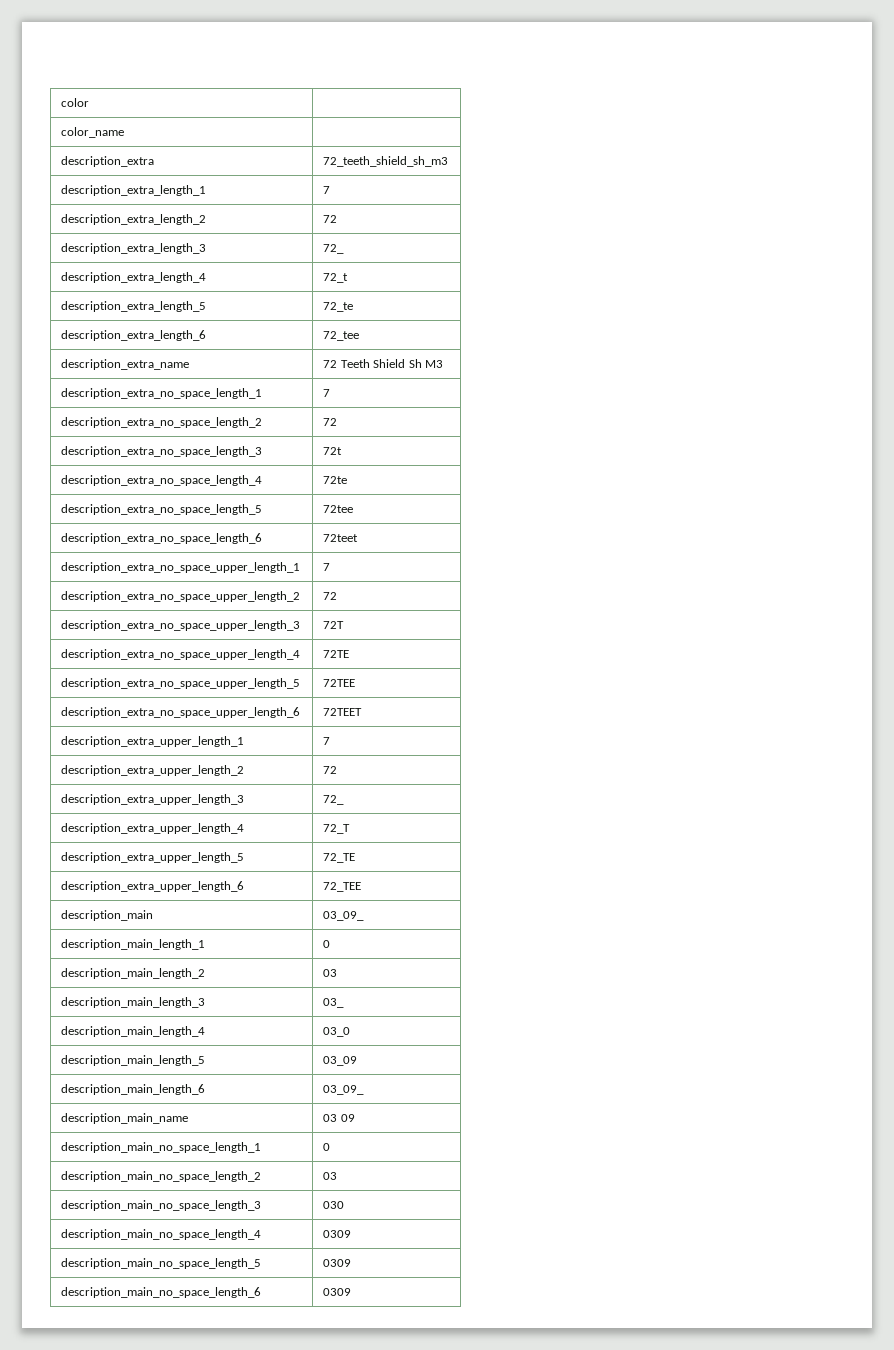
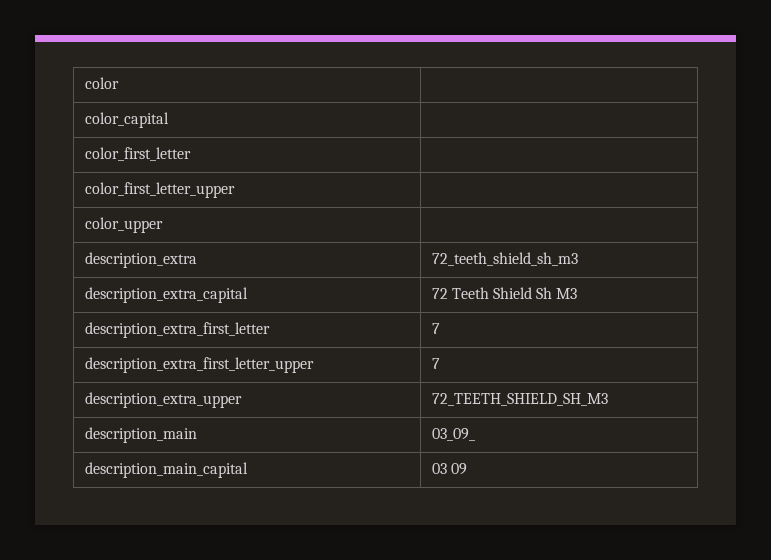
[61,127,125,138] [61,156,155,167] [323,156,449,167] [61,185,207,196] [323,186,331,194] [61,214,207,225] [323,215,338,223] [61,243,207,254] [323,244,345,254] [61,272,207,283] [323,273,349,283] [61,301,207,312] [323,302,354,312] [61,330,207,341] [323,331,360,341] [61,359,190,370] color_name | // description_extra | 72_teeth_shield_sh_m3 // description_extra_length_1 | 7 // description_extra_length_2 | 72 // description_extra_length_3 | 72_ // description_extra_length_4 | 72_t // description_extra_length_5 | 72_te // description_extra_length_6 | 72_tee // description_extra_name -> [84,112,169,128] [84,147,191,161] [84,182,235,198] [84,217,163,233] [84,252,197,268] [431,252,578,266] [84,287,248,303] color_capital | // color_first_letter | // color_first_letter_upper | // color_upper | // description_extra | 72_teeth_shield_sh_m3 // description_extra_capital
[61,388,263,399] [323,389,331,397] [61,417,263,428] [323,418,338,426] [61,446,263,457] [323,447,343,455] [61,475,263,486] [323,476,348,484] [61,504,263,515] [323,505,354,513] [61,533,263,544] [323,534,359,542] [61,562,301,573] [323,563,331,571] [61,591,301,602] [323,592,338,600] [61,620,301,631] [323,621,345,629] [61,649,301,660] [323,650,350,658] [61,678,301,689] [323,679,356,687] [61,707,301,718] [323,708,363,716] [61,736,245,747] [323,737,331,745] [61,765,245,776] [323,766,338,774] [61,794,245,805] [323,795,345,805] [61,823,245,834] [323,824,351,834] [61,852,245,863] [323,853,356,863] [61,881,245,892] [323,882,362,892] [61,910,154,921] [323,911,365,921] [61,939,206,950] [323,940,331,948] [61,968,206,979] [323,969,338,977] [61,997,206,1008] [323,998,345,1008] [61,1026,206,1037] [323,1027,351,1037] [61,1055,206,1066] [323,1056,358,1066] [61,1084,206,1095] [323,1085,365,1095] [61,1113,189,1124] [323,1114,355,1122] [61,1142,262,1153] [323,1143,331,1151] [61,1171,262,1182] [323,1172,338,1180] [61,1200,262,1211] [323,1201,345,1209] [61,1229,262,1240] [323,1230,352,1238] [61,1258,262,1269] [323,1259,352,1267] [61,1287,262,1298] [323,1288,352,1296] description_extra_no_space_length_1 | 7 // description_extra_no_space_length_2 | 72 // description_extra_no_space_length_3 | 72t // description_extra_no_space_length_4 | 72te // description_extra_no_space_length_5 | 72tee // description_extra_no_space_length_6 | 72teet // description_extra_no_space_upper_length_1 | 7 // description_extra_no_space_upper_length_2 | 72 // description_extra_no_space_upper_length_3 | 72T // description_extra_no_space_upper_length_4 | 72TE // description_extra_no_space_upper_length_5 | 72TEE // description_extra_no_space_upper_length_6 | 72TEET // description_extra_upper_length_1 | 7 // description_extra_upper_length_2 | 72 // description_extra_upper_length_3 | 72_ // description_extra_upper_length_4 | 72_T // description_extra_upper_length_5 | 72_TE // description_extra_upper_length_6 | 72_TEE // description_main | 03_09_ // description_main_length_1 | 0 // description_main_length_2 | 03 // description_main_length_3 | 03_ // description_main_length_4 | 03_0 // description_main_length_5 | 03_09 // description_main_length_6 | 03_09_ // description_main_name | 03 09 // description_main_no_space_length_1 | 0 // description_main_no_space_length_2 | 03 // description_main_no_space_length_3 | 030 // description_main_no_space_length_4 | 0309 // description_main_no_space_length_5 | 0309 // description_main_no_space_length_6 | 0309 -> [84,322,270,338] [431,323,440,334] [84,357,314,373] [431,358,440,369] [84,392,242,408] [431,393,608,406] [84,427,197,443] [431,428,475,441] [84,462,248,478] [431,463,467,475] description_extra_first_letter | 7 // description_extra_first_letter_upper | 7 // description_extra_upper | 72_TEETH_SHIELD_SH_M3 // description_main | 03_09_ // description_main_capital | 03 09

